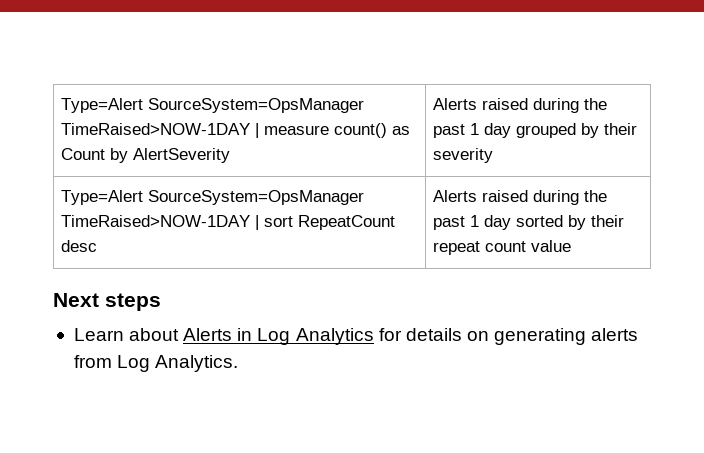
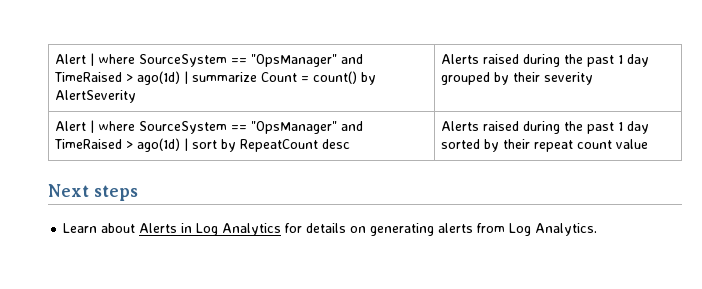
[61,98,365,113] [61,123,411,138] [61,148,106,160] Type=Alert SourceSystem=OpsManager TimeRaised>NOW-1DAY | measure count() as Count -> [55,53,364,67] [54,71,358,85] Alert | where SourceSystem == "OpsManager" and TimeRaised > ago(1d) | summarize Count = count()
[61,190,365,205] [61,215,251,227] Type=Alert SourceSystem=OpsManager TimeRaised>NOW-1DAY -> [55,120,364,134] [54,138,181,152] Alert | where SourceSystem == "OpsManager" and TimeRaised > ago(1d)
(294, 221) none -> [221,139,237,152] by

